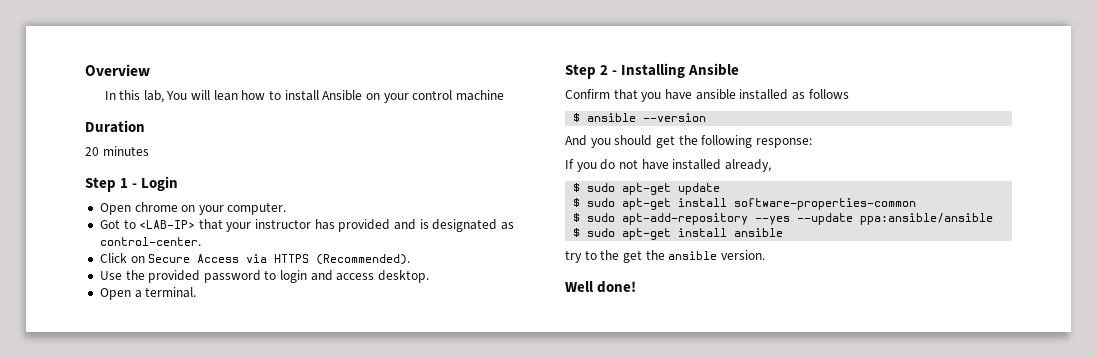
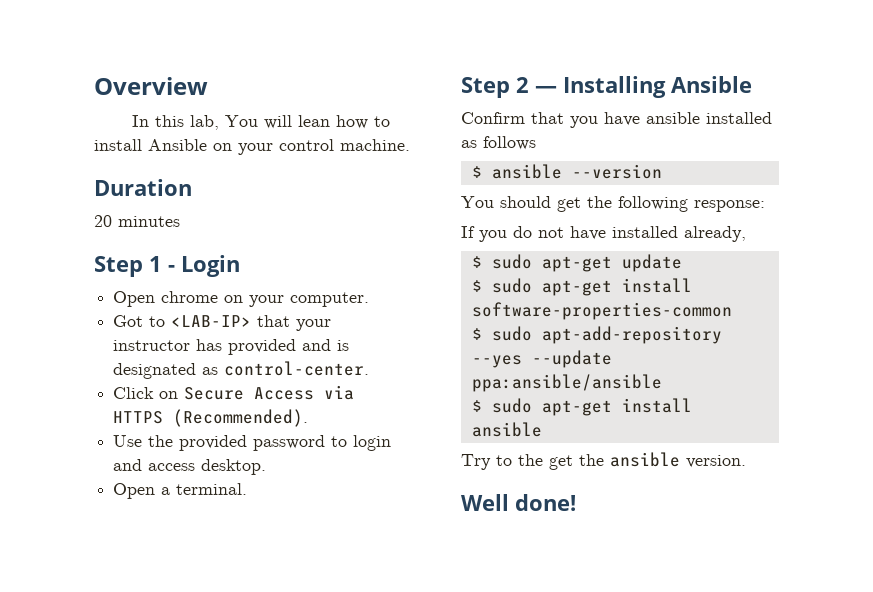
[455,90,504,101] machine -> [340,139,410,151] machine.
[612,70,618,75] - -> [535,86,557,93] —
[565,135,611,148] And you -> [461,196,494,208] You
[565,250,582,263] try -> [461,454,491,470] Try

